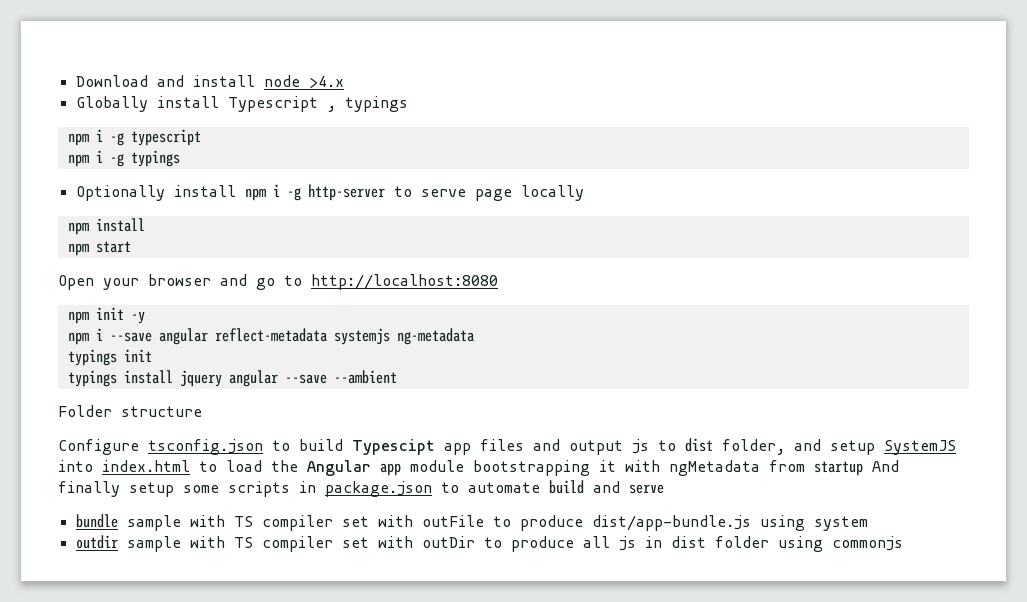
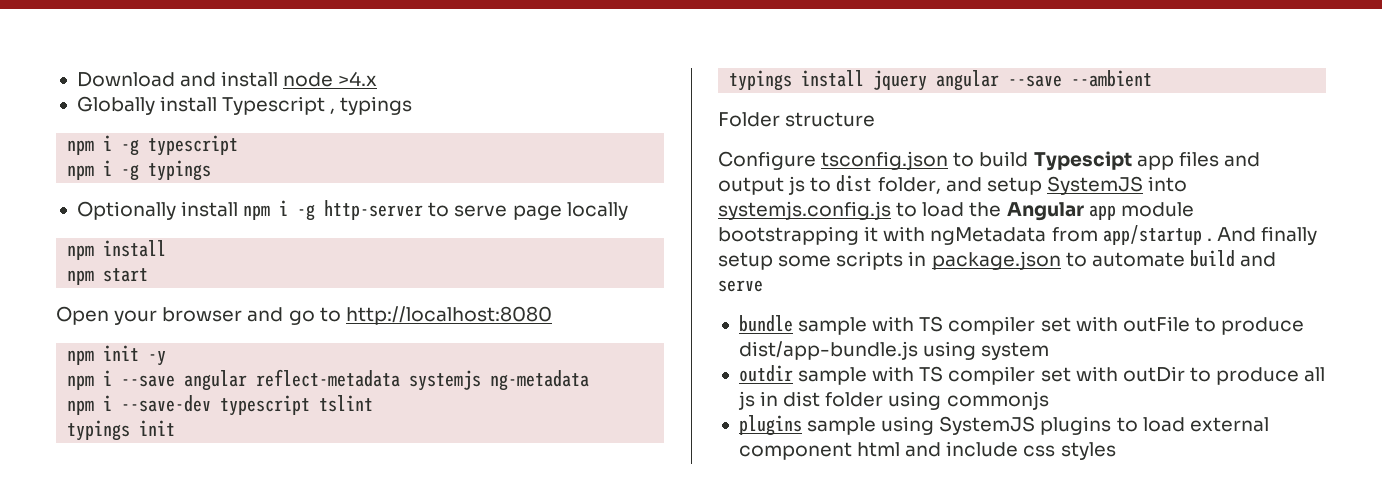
(474, 336) none -> [67,395,374,416] // npm i --save-dev typescript tslint
[102,460,190,472] index.html -> [718,201,891,220] systemjs.config.js
[814,461,863,476] startup -> [1102,225,1212,245] app/startup .
(903, 543) none -> [738,415,1269,436] [738,441,1116,460] // plugins sample using SystemJS plugins to load external component html and include css styles

